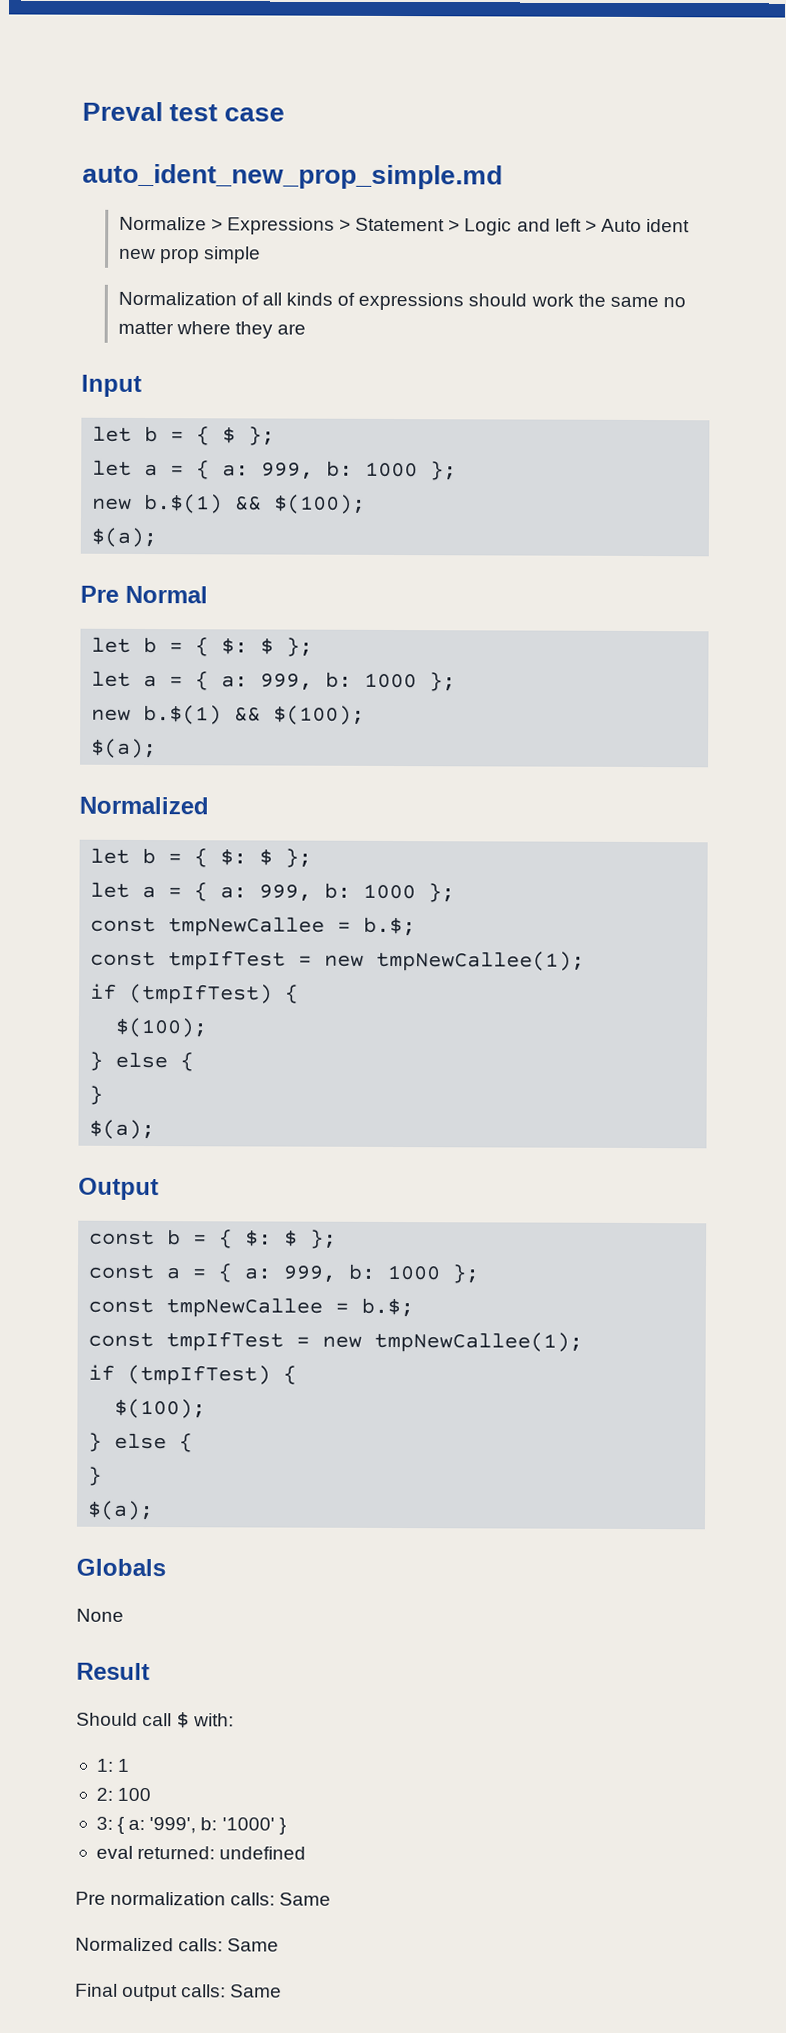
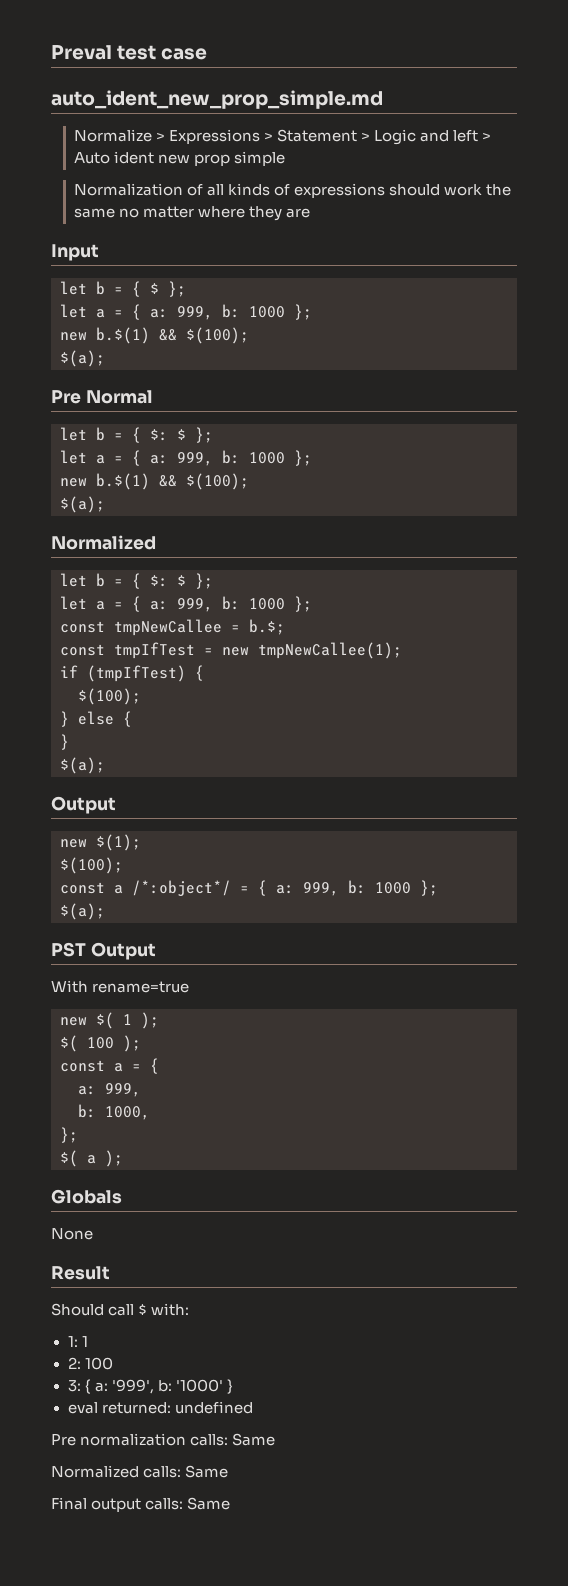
[89,1229,338,1249] [88,1263,481,1284] [88,1297,415,1318] [88,1331,584,1353] [88,1364,298,1386] [114,1398,207,1419] [88,1432,194,1453] [88,1466,103,1486] [87,1500,155,1521] const b = { $: $ }; // const a = { a: 999, b: 1000 }; // const tmpNewCallee = b.$; // const tmpIfTest = new tmpNewCallee(1); // if (tmpIfTest) { // $(100); // } else { // } // $(a); -> [60,834,141,851] [60,857,123,874] [60,880,438,896] [60,903,105,920] [51,942,156,960] [51,980,190,993] [60,1012,159,1029] [60,1035,141,1052] [60,1058,159,1074] [78,1083,141,1097] [78,1104,150,1120] [60,1127,78,1143] [60,1150,123,1167] new $(1); // $(100); // const a /*:object*/ = { a: 999, b: 1000 }; // $(a); // PST Output // With rename=true // new $( 1 ); // $( 100 ); // const a = { // a: 999, // b: 1000, // }; // $( a );

